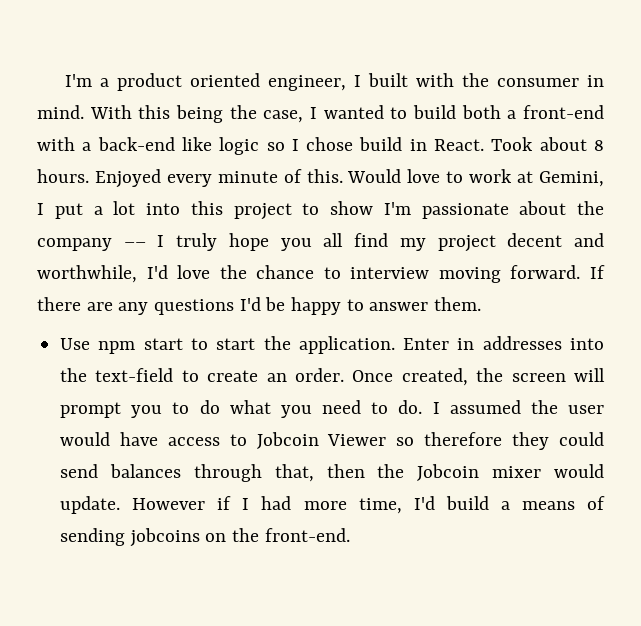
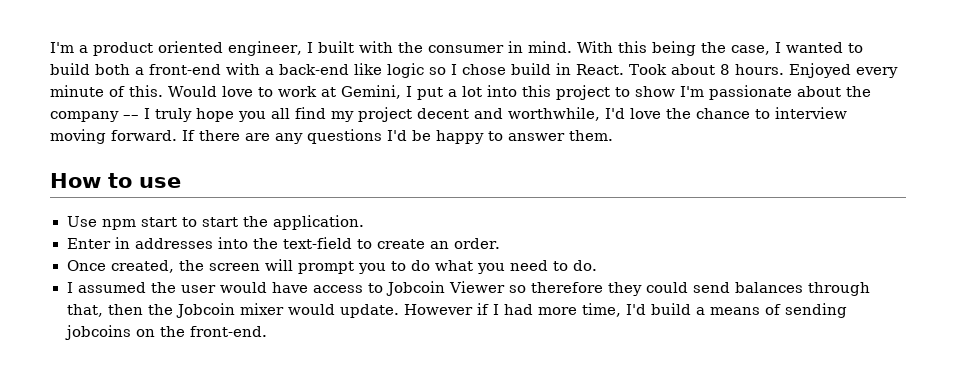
(482, 304) none -> [50,173,181,188] // How to use
(395, 345) none -> (364, 222) //
(345, 375) none -> (501, 243) //
(423, 407) none -> (597, 265) //

